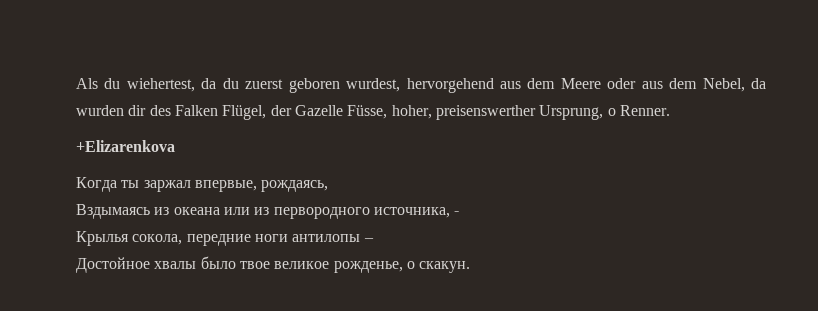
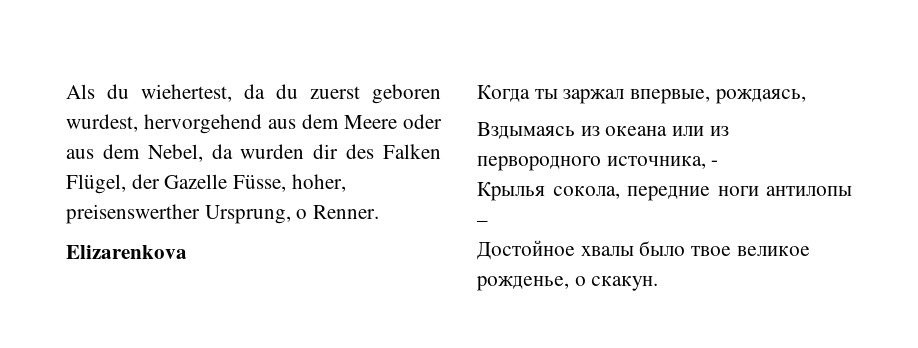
[76,140,175,152] +Elizarenkova -> [66,245,187,259] Elizarenkova

